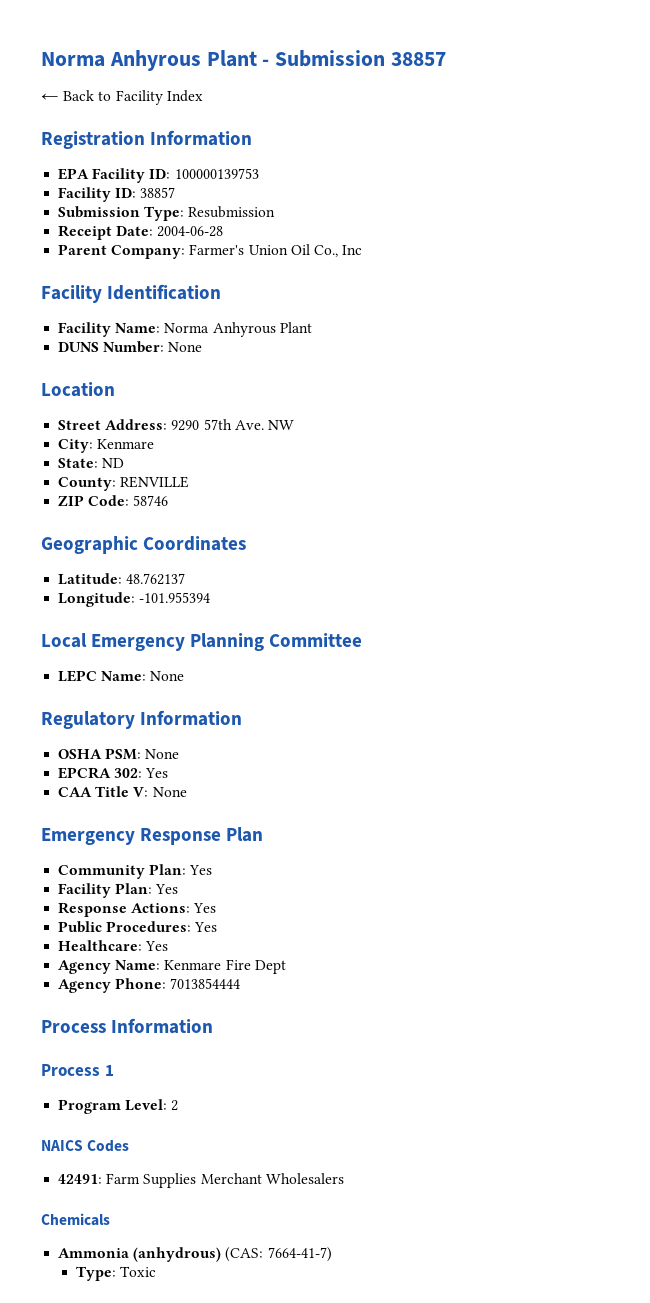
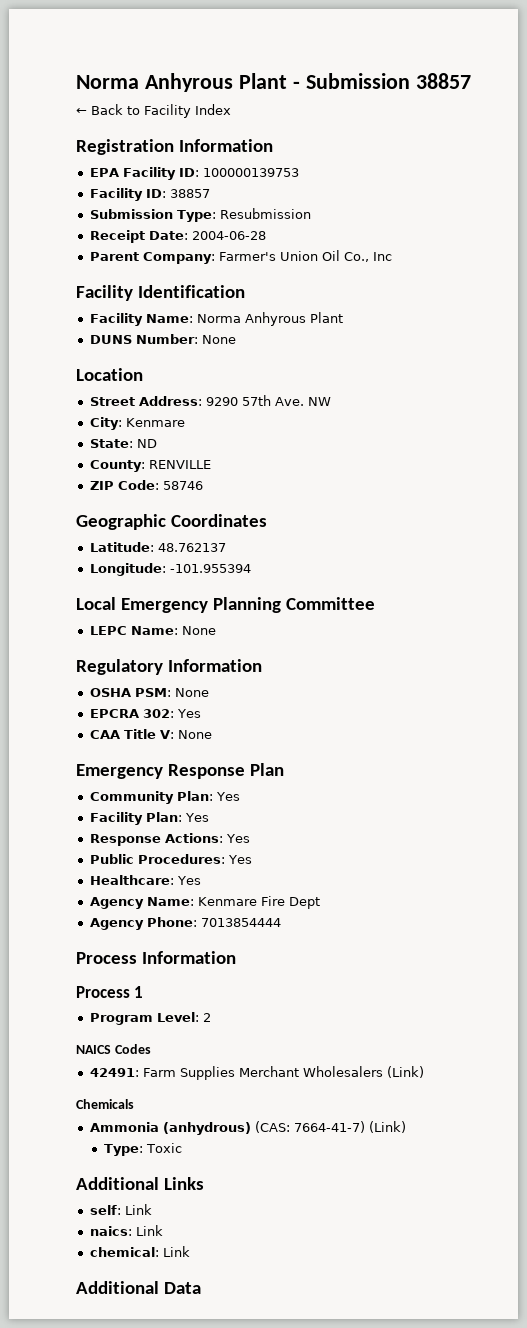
(344, 1178) none -> [386,1066,424,1078] (Link)
(332, 1254) none -> [368,1121,406,1133] (Link)
(156, 1271) none -> [76,1177,205,1190] [89,1204,152,1215] [89,1225,163,1236] [89,1246,190,1257] [76,1281,202,1294] // Additional Links // self: Link // naics: Link // chemical: Link // Additional Data

